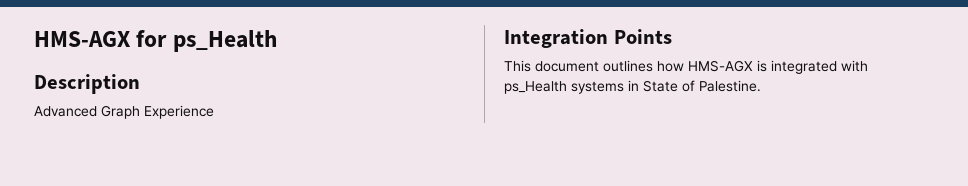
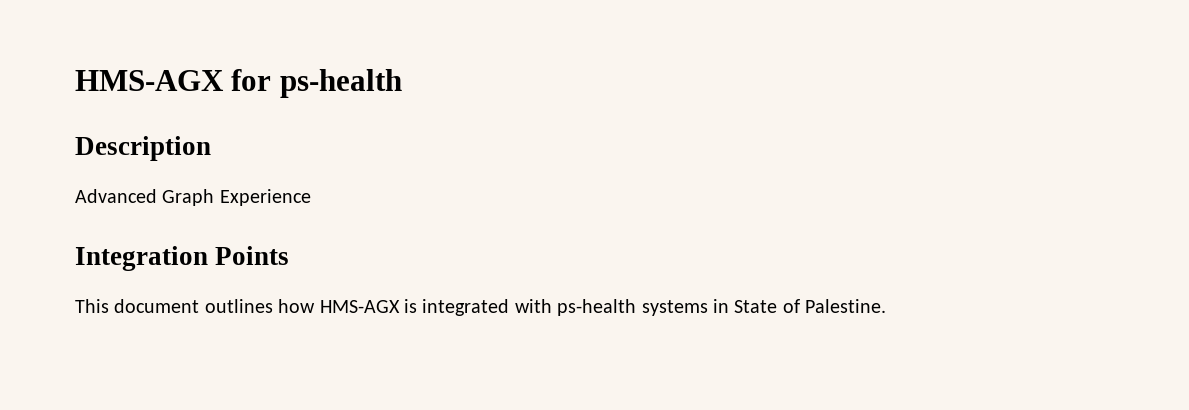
[172,30,277,52] ps_Health -> [279,69,402,98] ps-health
[504,81,567,94] ps_Health -> [557,299,637,316] ps-health

